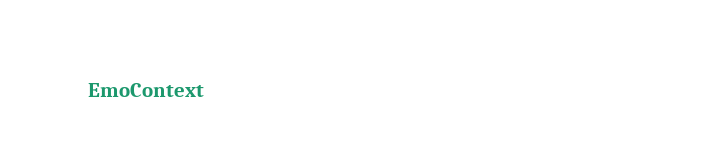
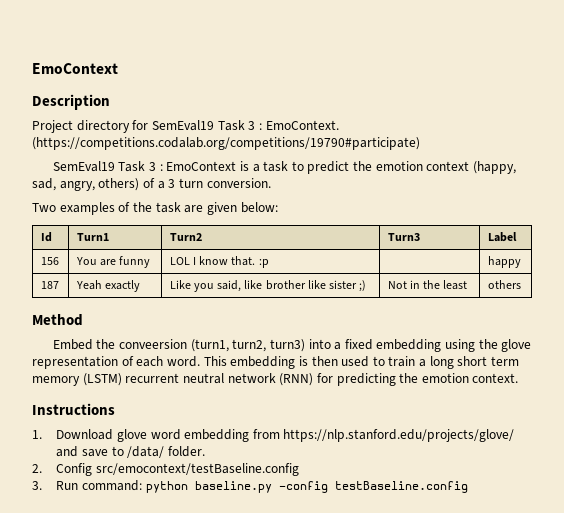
[88,83,204,97] EmoContext -> [32,63,118,74] [32,94,110,110] [32,120,339,133] [32,137,420,150] [52,161,517,174] [32,178,271,191] [32,202,278,215] [40,232,52,242] [76,233,109,241] [169,233,202,241] [387,233,420,241] [487,232,517,242] [40,257,59,265] [75,256,151,268] [169,256,269,268] [487,256,521,268] [40,281,59,289] [75,280,140,292] [169,280,367,292] [387,280,468,290] [487,280,521,289] [32,314,83,326] [52,339,532,352] [32,356,520,369] [32,373,519,386] [32,403,115,415] [32,429,515,442] [56,446,205,458] [32,463,299,476] [32,480,468,493] EmoContext // Description // Project directory for SemEval19 Task 3 : EmoContext. (https://competitions.codalab.org/competitions/19790#participate) // SemEval19 Task 3 : EmoContext is a task to predict the emotion context (happy, sad, angry, others) of a 3 turn conversion. // Two examples of the task are given below: // Id | Turn1 | Turn2 | Turn3 | Label // 156 | You are funny | LOL I know that. :p | | happy // 187 | Yeah exactly | Like you said, like brother like sister ;) | Not in the least | others // Method // Embed the conveersion (turn1, turn2, turn3) into a fixed embedding using the glove representation of each word. This embedding is then used to train a long short term memory (LSTM) recurrent neutral network (RNN) for predicting the emotion context. // Instructions // 1. Download glove word embedding from https://nlp.stanford.edu/projects/glove/ and save to /data/ folder. // 2. Config src/emocontext/testBaseline.config // 3. Run command: python baseline.py -config testBaseline.config

